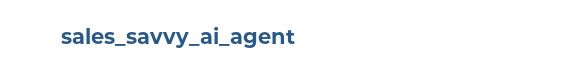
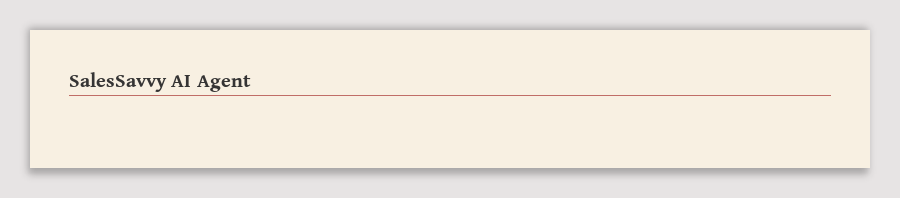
[61,27,295,48] sales_savvy_ai_agent -> [69,72,251,92] SalesSavvy AI Agent

